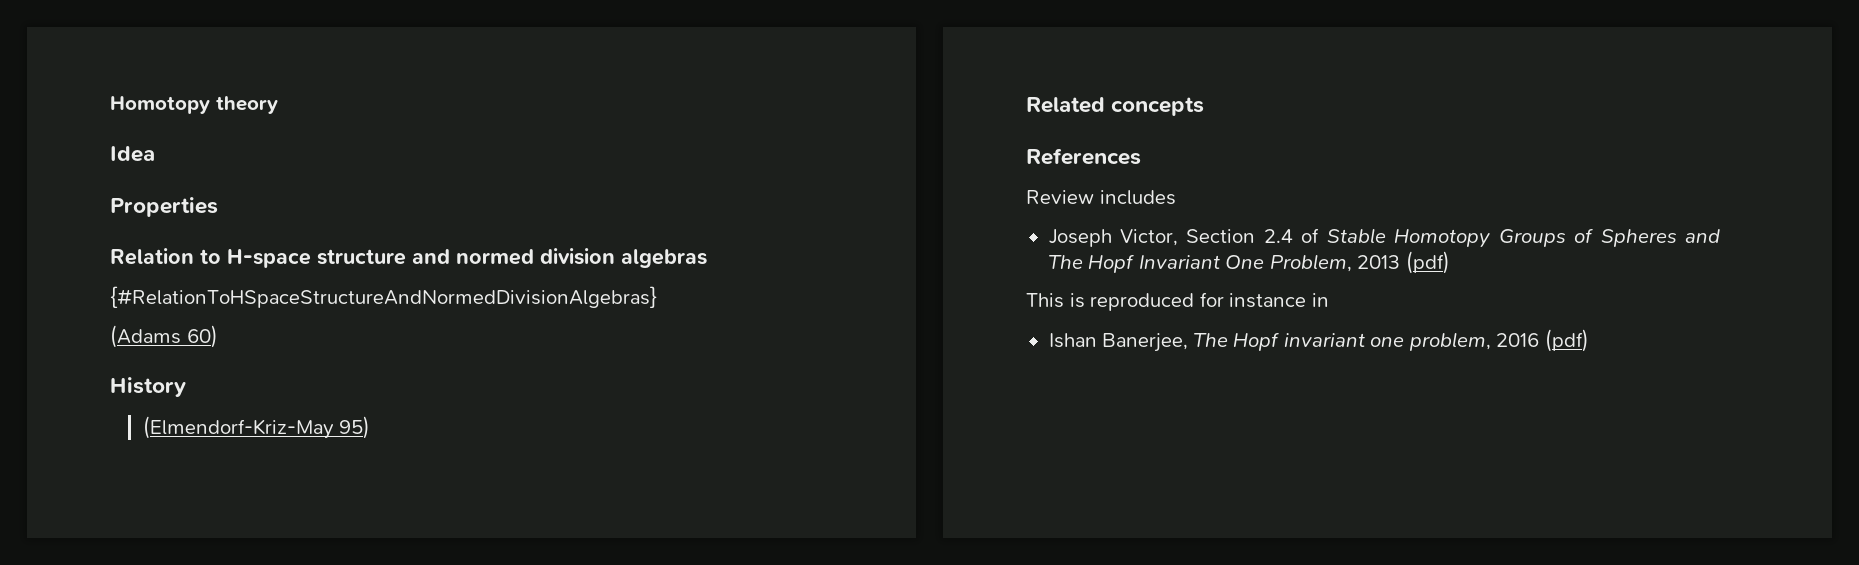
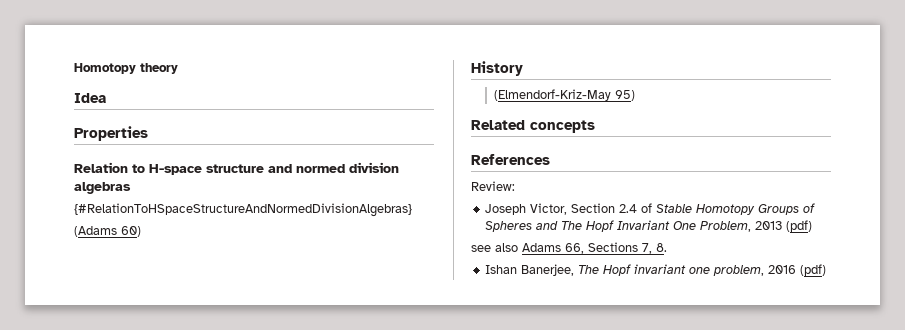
[1026,190,1176,205] Review includes -> [471,181,515,191] Review:
[1026,292,1329,311] This is reproduced for instance in -> [471,242,667,254] see also Adams 66, Sections 7, 8.

